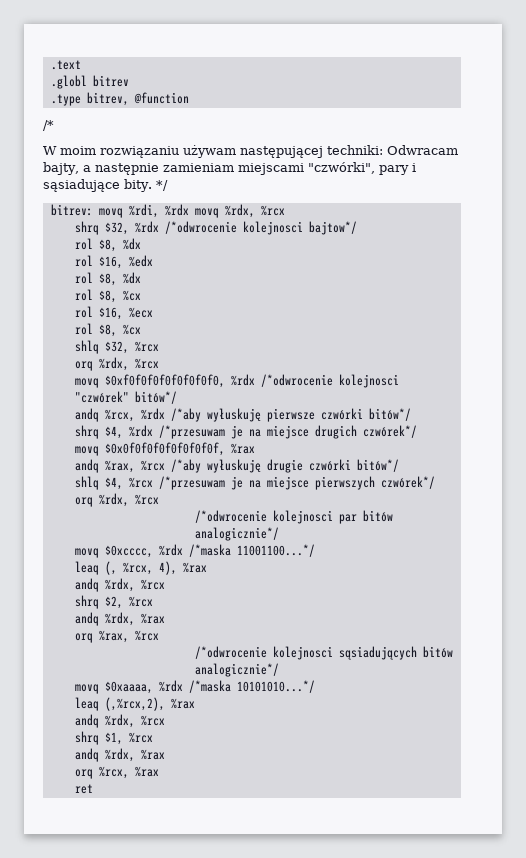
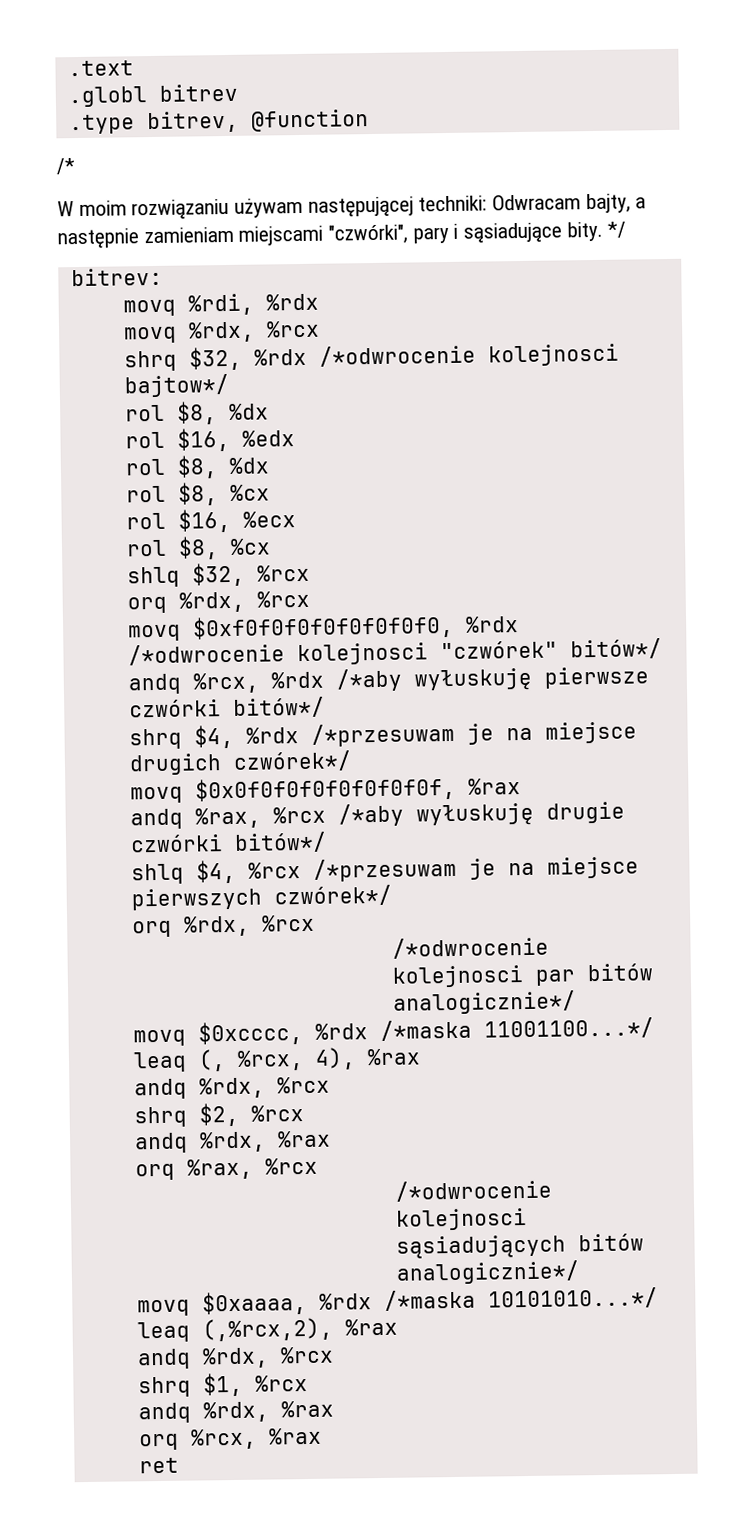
(93, 210) none -> (163, 277) //
(189, 210) none -> (319, 302) //

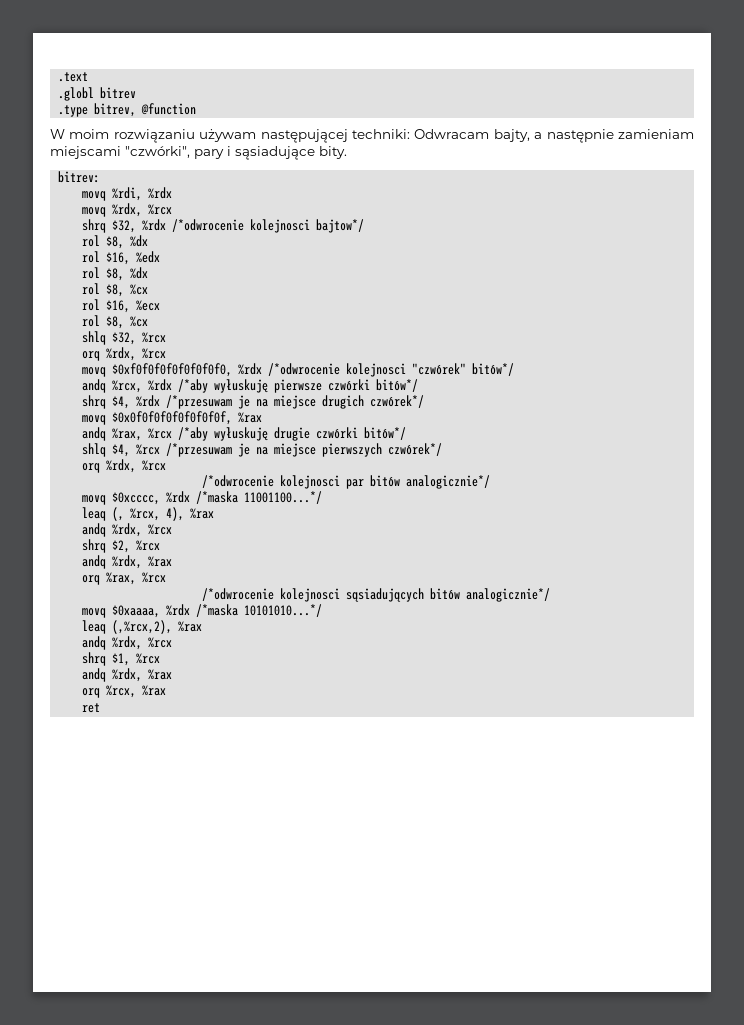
[56,158,75,175] // /* -> (197, 109) none
[607,221,627,238] */ -> (347, 152) none

